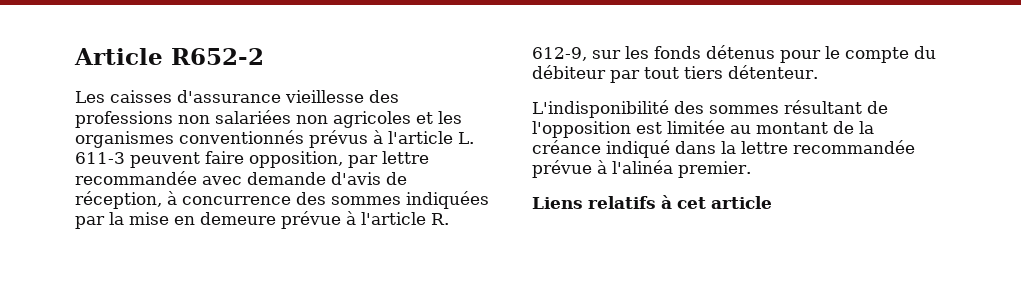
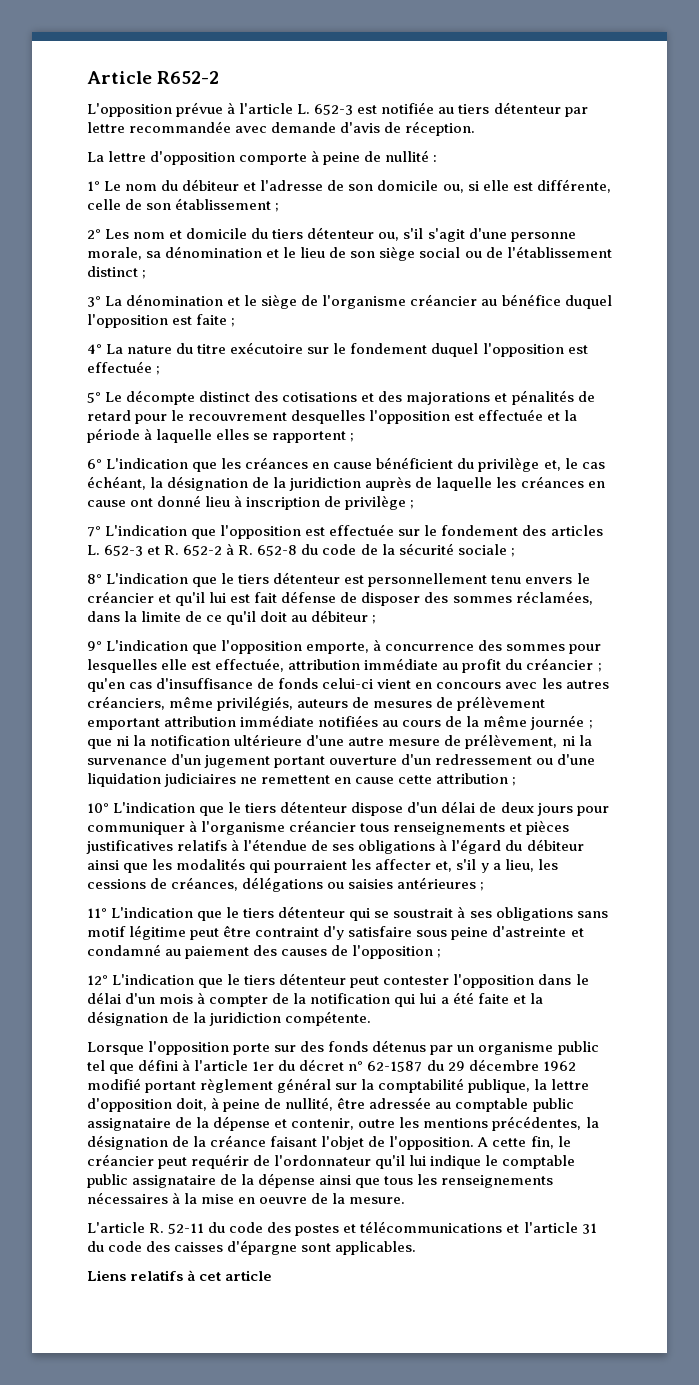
[75,90,399,103] [75,110,462,128] [75,130,474,148] [75,151,343,168] Les caisses d'assurance vieillesse des professions non salariées non agricoles et les organismes conventionnés prévus à l'article L. 611-3 peuvent faire opposition, -> [87,102,561,117] L'opposition prévue à l'article L. 652-3 est notifiée au tiers détenteur
[75,191,489,209] [75,211,449,229] [532,45,936,63] [532,65,818,83] [532,100,888,118] [532,120,874,138] [532,140,915,158] [532,160,751,178] réception, à concurrence des sommes indiquées par la mise en demeure prévue à l'article R. 612-9, sur les fonds détenus pour le compte du débiteur par tout tiers détenteur. // L'indisponibilité des sommes résultant de l'opposition est limitée au montant de la créance indiqué dans la lettre recommandée prévue à l'alinéa premier. -> [405,121,476,136] [87,150,438,165] [87,179,611,193] [87,198,280,212] [87,227,576,242] [87,246,612,261] [87,266,147,279] [87,294,612,309] [87,314,236,328] [87,342,588,357] [87,361,161,375] [87,390,595,405] [87,409,578,424] [87,428,355,443] [87,457,605,472] [87,476,605,491] [87,495,415,510] [87,524,603,539] [87,543,515,557] [87,572,590,587] [87,591,593,606] [87,610,377,625] [87,639,602,654] [87,658,602,673] [87,678,609,692] [87,696,546,711] [87,715,593,730] [87,734,592,749] [87,754,596,768] [87,773,517,787] [87,801,609,816] [87,820,570,835] [86,839,584,854] [87,858,558,873] [87,877,485,892] [87,906,608,921] [87,925,584,940] [87,944,442,959] [87,973,589,988] [87,992,543,1007] [87,1011,372,1026] [87,1040,599,1055] [87,1059,576,1074] [87,1078,590,1093] [87,1097,574,1112] [87,1116,599,1131] [87,1135,571,1150] [87,1154,576,1169] [87,1173,554,1188] [87,1192,406,1204] [87,1221,597,1236] [87,1240,417,1255] réception. // La lettre d'opposition comporte à peine de nullité : // 1° Le nom du débiteur et l'adresse de son domicile ou, si elle est différente, celle de son établissement ; // 2° Les nom et domicile du tiers détenteur ou, s'il s'agit d'une personne morale, sa dénomination et le lieu de son siège social ou de l'établissement distinct ; // 3° La dénomination et le siège de l'organisme créancier au bénéfice duquel l'opposition est faite ; // 4° La nature du titre exécutoire sur le fondement duquel l'opposition est effectuée ; // 5° Le décompte distinct des cotisations et des majorations et pénalités de retard pour le recouvrement desquelles l'opposition est effectuée et la période à laquelle elles se rapportent ; // 6° L'indication que les créances en cause bénéficient du privilège et, le cas échéant, la désignation de la juridiction auprès de laquelle les créances en cause ont donné lieu à inscription de privilège ; // 7° L'indication que l'opposition est effectuée sur le fondement des articles L. 652-3 et R. 652-2 à R. 652-8 du code de la sécurité sociale ; // 8° L'indication que le tiers détenteur est personnellement tenu envers le créancier et qu'il lui est fait défense de disposer des sommes réclamées, dans la limite de ce qu'il doit au débiteur ; // 9° L'indication que l'opposition emporte, à concurrence des sommes pour lesquelles elle est effectuée, attribution immédiate au profit du créancier ; qu'en cas d'insuffisance de fonds celui-ci vient en concours avec les autres créanciers, même privilégiés, auteurs de mesures de prélèvement emportant attribution immédiate notifiées au cours de la même journée ; que ni la notification ultérieure d'une autre mesure de prélèvement, ni la survenance d'un jugement portant ouverture d'un redressement ou d'une liquidation judiciaires ne remettent en cause cette attribution ; // 10° L'indication que le tiers détenteur dispose d'un délai de deux jours pour communiquer à l'organisme créancier tous renseignements et pièces justificatives relatifs à l'étendue de ses obligations à l'égard du débiteur ainsi que les modalités qui pourraient les affecter et, s'il y a lieu, les cessions de créances, délégations ou saisies antérieures ; // 11° L'indication que le tiers détenteur qui se soustrait à ses obligations sans motif légitime peut être contraint d'y satisfaire sous peine d'astreinte et condamné au paiement des causes de l'opposition ; // 12° L'indication que le tiers détenteur peut contester l'opposition dans le délai d'un mois à compter de la notification qui lui a été faite et la désignation de la juridiction compétente. // Lorsque l'opposition porte sur des fonds détenus par un organisme public tel que défini à l'article 1er du décret n° 62-1587 du 29 décembre 1962 modifié portant règlement général sur la comptabilité publique, la lettre d'opposition doit, à peine de nullité, être adressée au comptable public assignataire de la dépense et contenir, outre les mentions précédentes, la désignation de la créance faisant l'objet de l'opposition. A cette fin, le créancier peut requérir de l'ordonnateur qu'il lui indique le comptable public assignataire de la dépense ainsi que tous les renseignements nécessaires à la mise en oeuvre de la mesure. // L'article R. 52-11 du code des postes et télécommunications et l'article 31 du code des caisses d'épargne sont applicables.

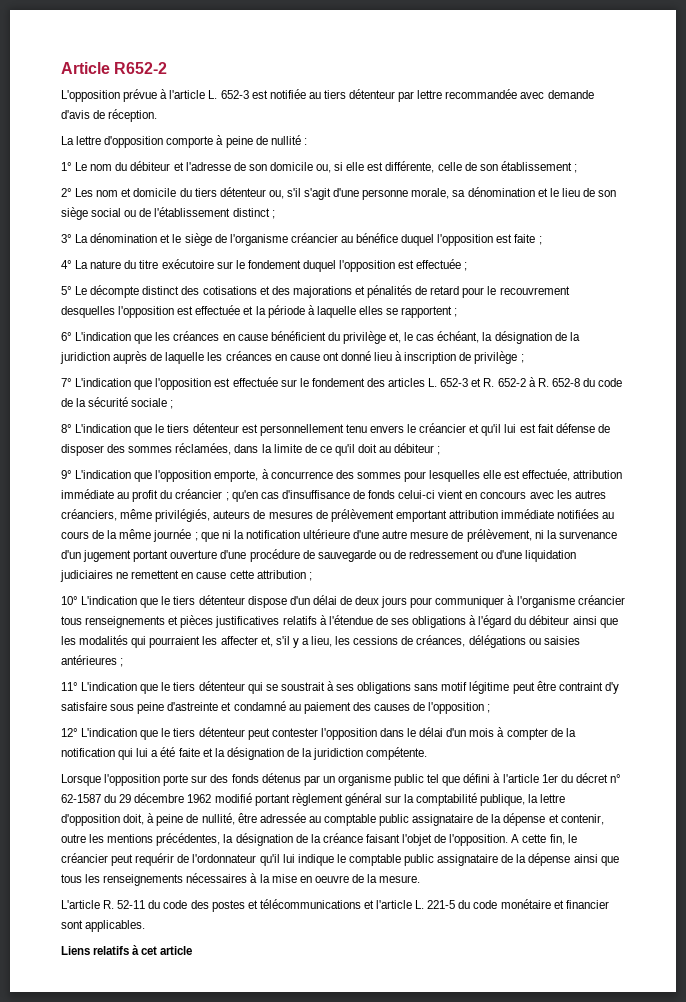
[401,754,432,765] d'un -> [220,549,406,562] d'une procédure de sauvegarde ou de
[581,1223,597,1234] [87,1240,298,1255] 31 du code des caisses d'épargne -> [415,899,609,909] L. 221-5 du code monétaire et financier

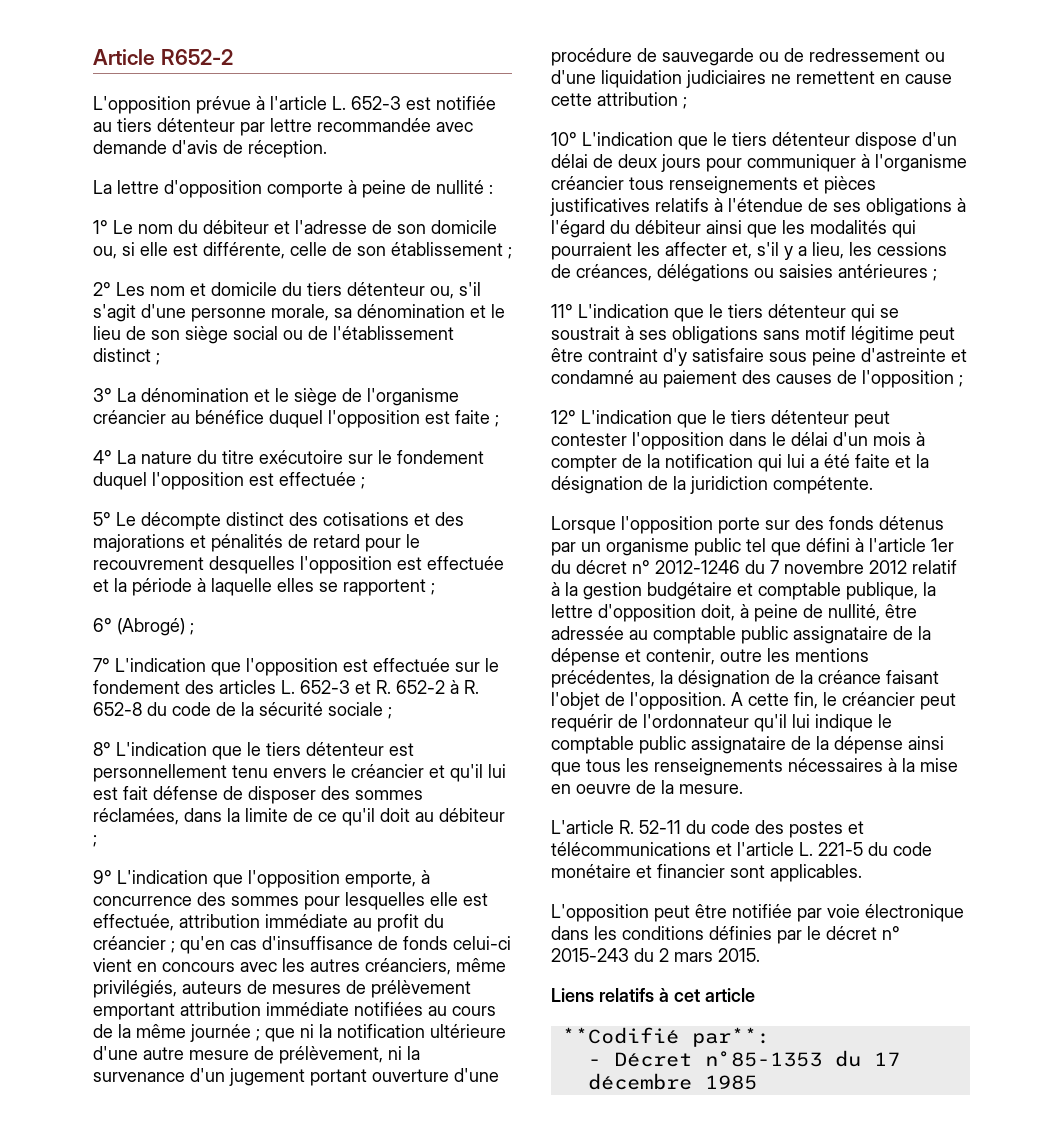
[75,331,580,344] [60,351,518,364] L'indication que les créances en cause bénéficient du privilège et, le cas échéant, la désignation de la juridiction auprès de laquelle les créances en cause ont donné lieu à inscription de privilège -> [117,618,185,636] (Abrogé)
[61,793,478,806] 62-1587 du 29 décembre 1962 modifié portant règlement général sur la comptabilité -> [655,560,957,574] [551,582,841,600] 2012-1246 du 7 novembre 2012 relatif à la gestion budgétaire et comptable
(146, 926) none -> [551,904,964,922] [551,926,900,944] [551,948,760,962] // L'opposition peut être notifiée par voie électronique dans les conditions définies par le décret n° 2015-243 du 2 mars 2015.
(193, 950) none -> [561,1027,770,1047] [587,1050,900,1067] [587,1073,757,1090] // **Codifié par**: // - Décret n°85-1353 du 17 décembre 1985

